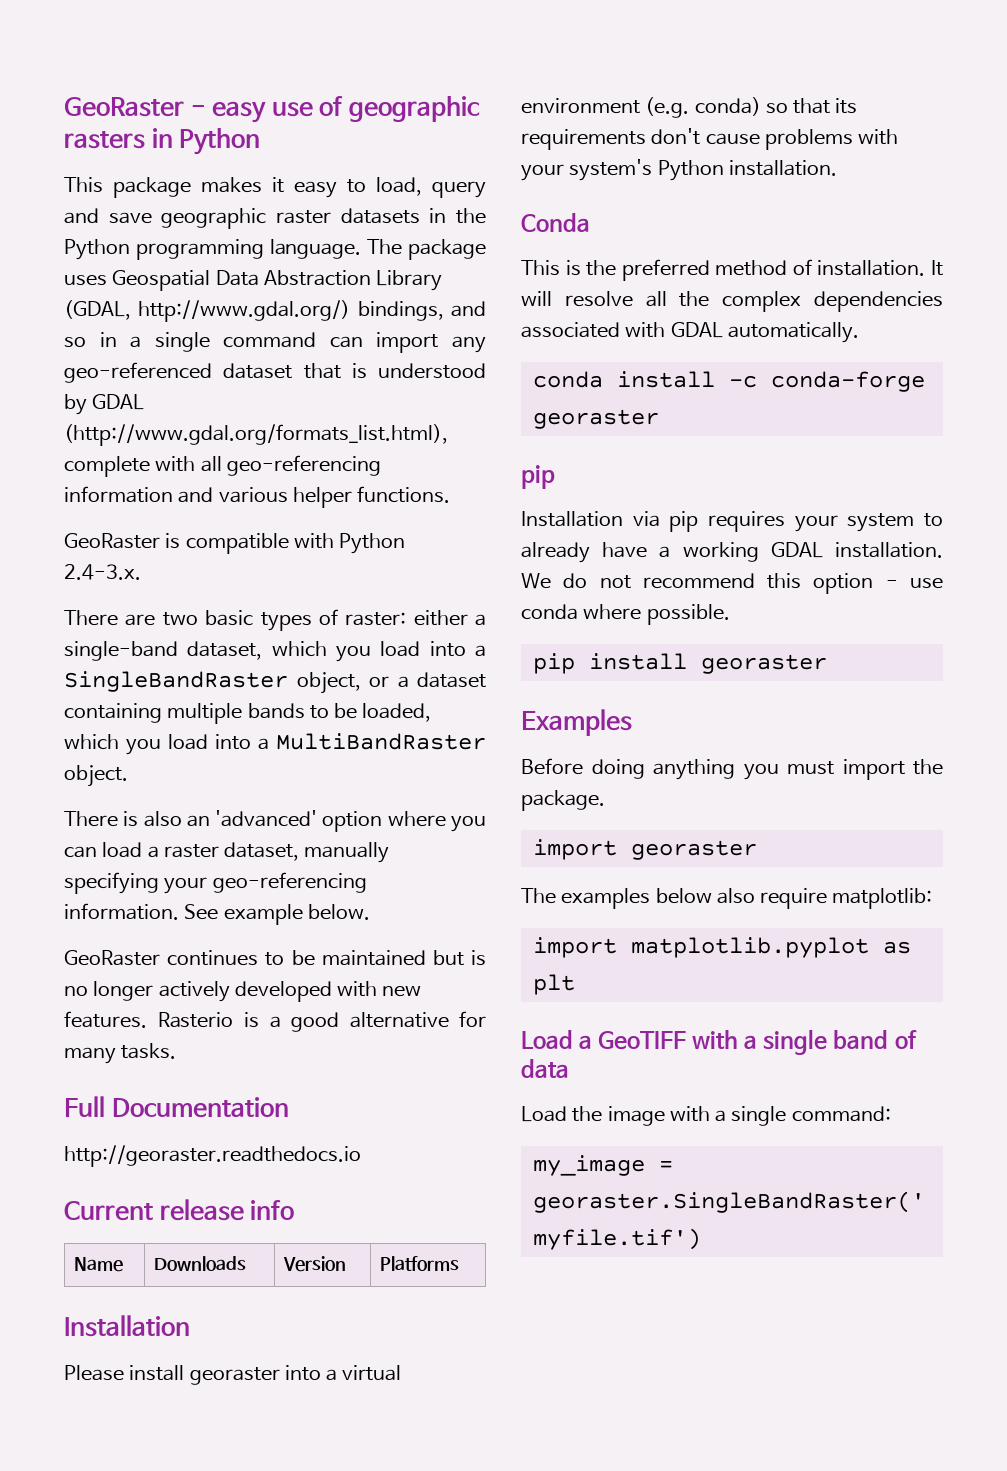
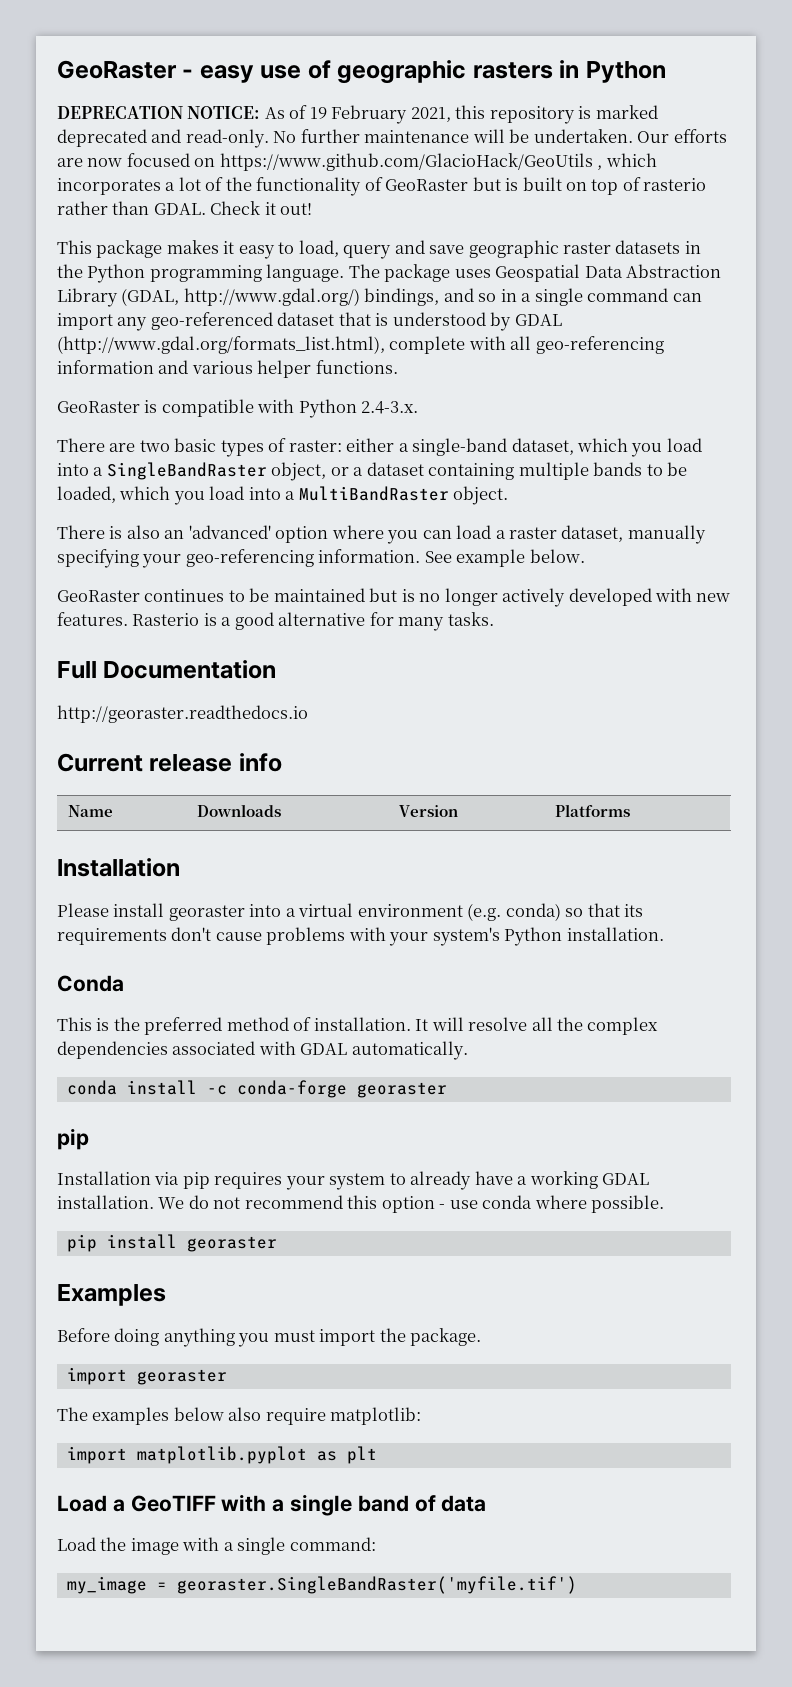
(261, 141) none -> [57,105,658,124] [57,129,727,148] [57,153,657,171] [57,177,707,196] [57,201,313,215] // DEPRECATION NOTICE: As of 19 February 2021, this repository is marked deprecated and read-only. No further maintenance will be undertaken. Our efforts are now focused on https://www.github.com/GlacioHack/GeoUtils , which incorporates a lot of the functionality of GeoRaster but is built on top of rasterio rather than GDAL. Check it out!

